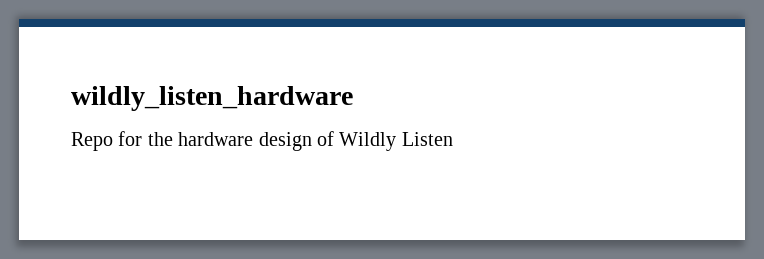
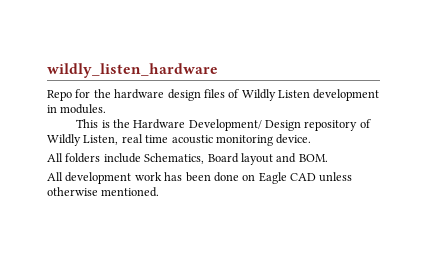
(312, 141) none -> [203,89,225,98] files
(453, 139) none -> [313,89,380,101] [47,104,107,114] [76,119,371,131] [47,134,312,146] [47,153,328,165] [47,172,353,184] [47,187,160,197] development in modules. // This is the Hardware Development/ Design repository of Wildly Listen, real time acoustic monitoring device. // All folders include Schematics, Board layout and BOM. // All development work has been done on Eagle CAD unless otherwise mentioned.

